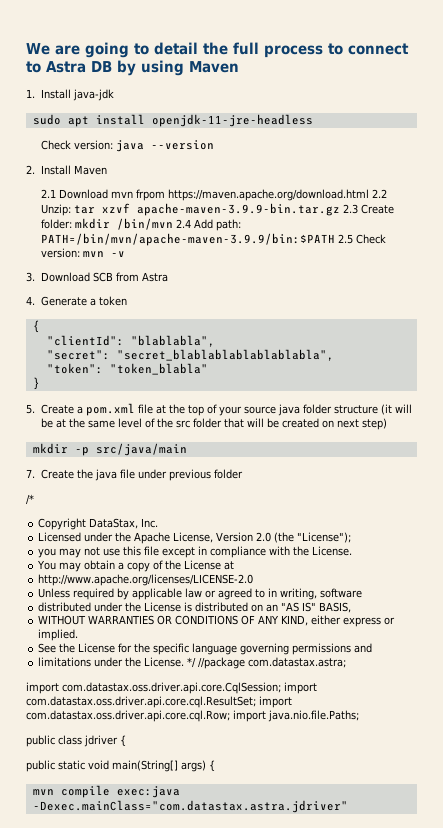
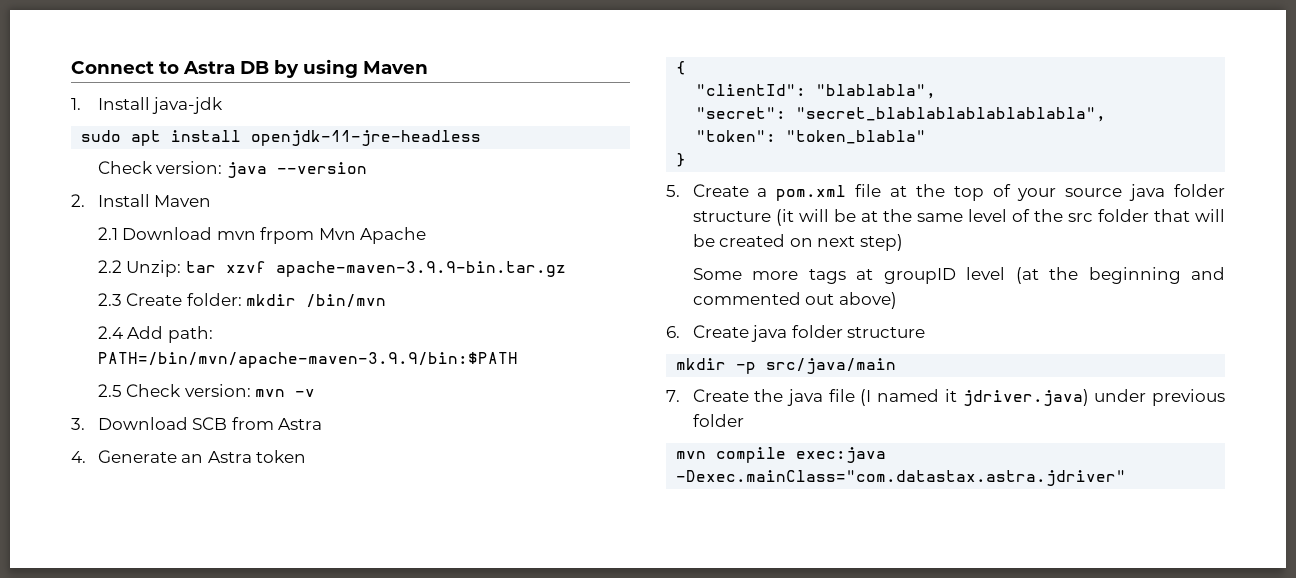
[26,42,409,58] We are going to detail the full process to connect -> [71,61,154,74] Connect
[167,189,369,201] https://maven.apache.org/download.html -> [318,227,427,244] Mvn Apache //
(340, 209) none -> (566, 269) //
(173, 224) none -> (387, 301) //
(335, 239) none -> (518, 360) //
[89,298,96,306] a -> [181,451,252,463] an Astra
(387, 424) none -> [692,267,1225,284] [692,292,897,309] [666,325,926,342] // Some more tags at groupID level (at the beginning and commented out above) // 6. Create java folder structure
(135, 474) none -> [860,389,1089,406] (I named it jdriver.java)
[26,494,34,505] [38,518,159,530] [38,532,352,544] [38,546,353,558] [37,560,235,572] [38,574,254,586] [38,588,363,600] [38,602,352,613] [38,615,396,627] [38,629,79,641] [38,643,373,655] [38,657,347,669] [26,682,317,694] [26,696,292,708] [26,710,359,722] [26,735,126,747] [26,760,215,772] // /* // Copyright DataStax, Inc. // Licensed under the Apache License, Version 2.0 (the "License"); // you may not use this file except in compliance with the License. // You may obtain a copy of the License at // http://www.apache.org/licenses/LICENSE-2.0 // Unless required by applicable law or agreed to in writing, software // distributed under the License is distributed on an "AS IS" BASIS, // WITHOUT WARRANTIES OR CONDITIONS OF ANY KIND, either express or implied. // See the License for the specific language governing permissions and // limitations under the License. */ //package com.datastax.astra; // import com.datastax.oss.driver.api.core.CqlSession; import com.datastax.oss.driver.api.core.cql.ResultSet; import com.datastax.oss.driver.api.core.cql.Row; import java.nio.file.Paths; // public class jdriver { // public static void main(String[] args) { -> (744, 420) none

